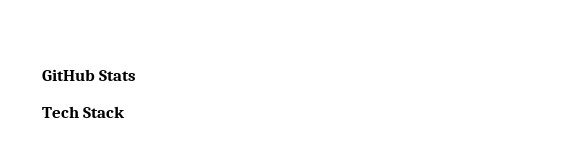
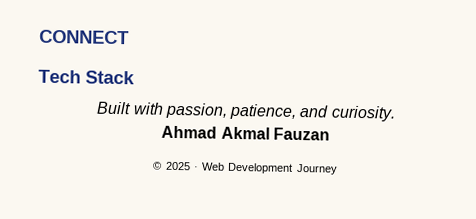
[42,69,137,81] GitHub Stats -> [39,29,130,45] CONNECT
(126, 112) none -> [96,101,396,122] [161,125,330,141] [153,161,338,175] // Built with passion, patience, and curiosity. // Ahmad Akmal Fauzan // © 2025 · Web Development Journey

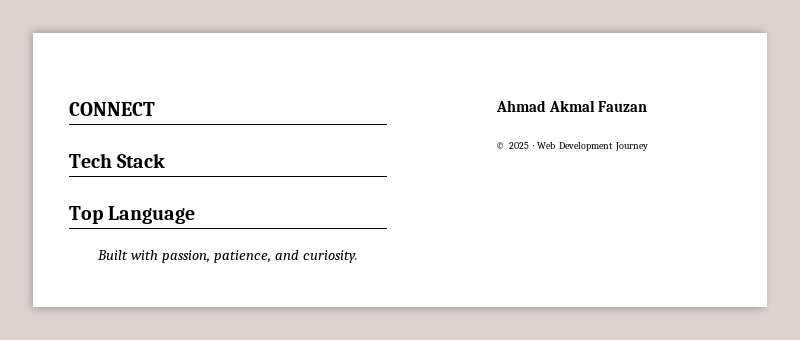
(135, 77) none -> [69,206,196,224] // Top Language

